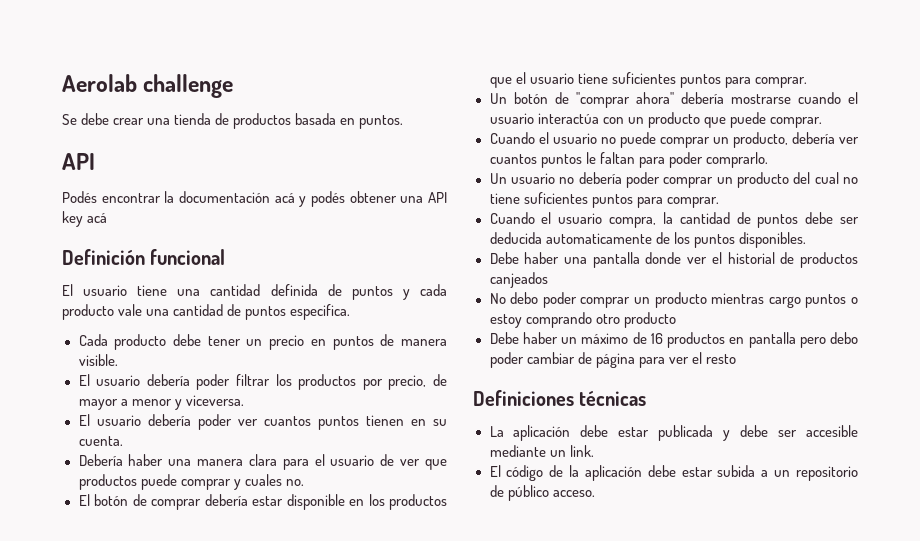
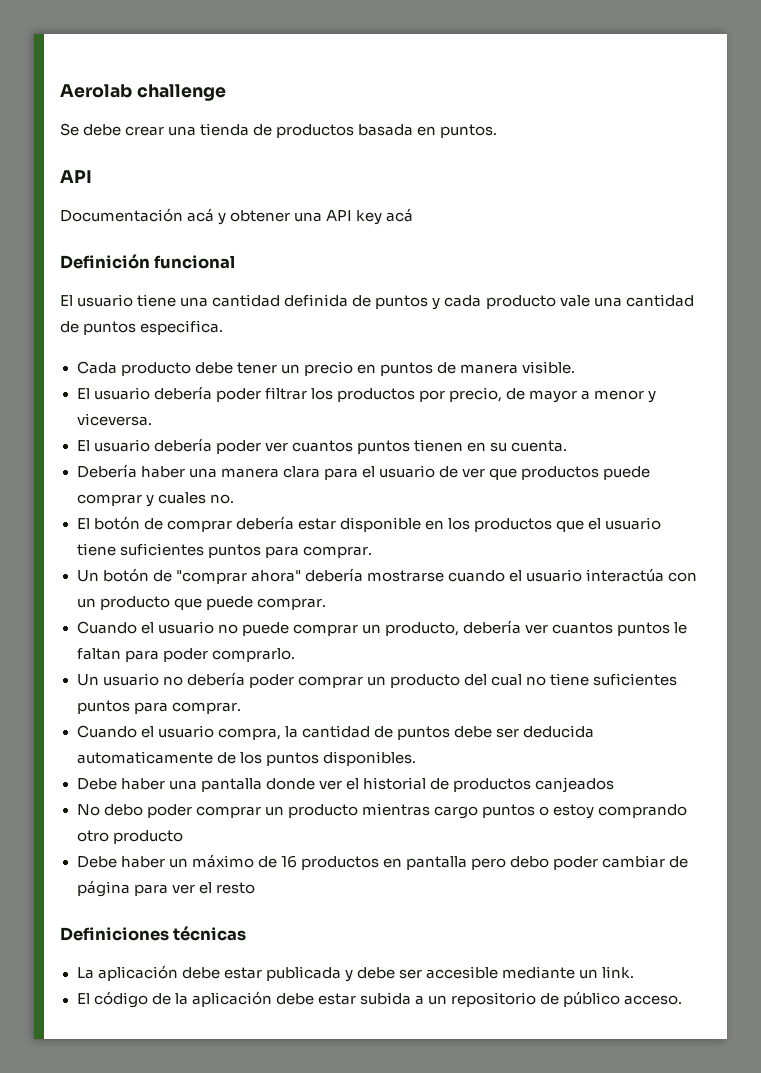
[62,191,270,203] Podés encontrar la documentación -> [60,208,183,222] Documentación
[311,191,345,207] podés -> (227, 219) none

